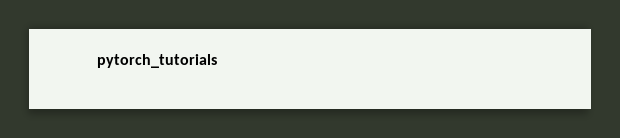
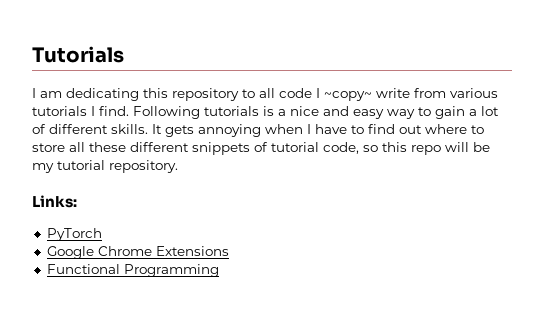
[97,54,217,68] pytorch_tutorials -> [32,46,124,63] [32,88,498,101] [32,106,499,119] [32,124,484,137] [32,142,490,155] [32,160,178,173] [32,195,77,208] [46,228,102,241] [46,246,229,259] [46,264,219,277] Tutorials // I am dedicating this repository to all code I ~copy~ write from various tutorials I find. Following tutorials is a nice and easy way to gain a lot of different skills. It gets annoying when I have to find out where to store all these different snippets of tutorial code, so this repo will be my tutorial repository. // Links: // PyTorch // Google Chrome Extensions // Functional Programming

